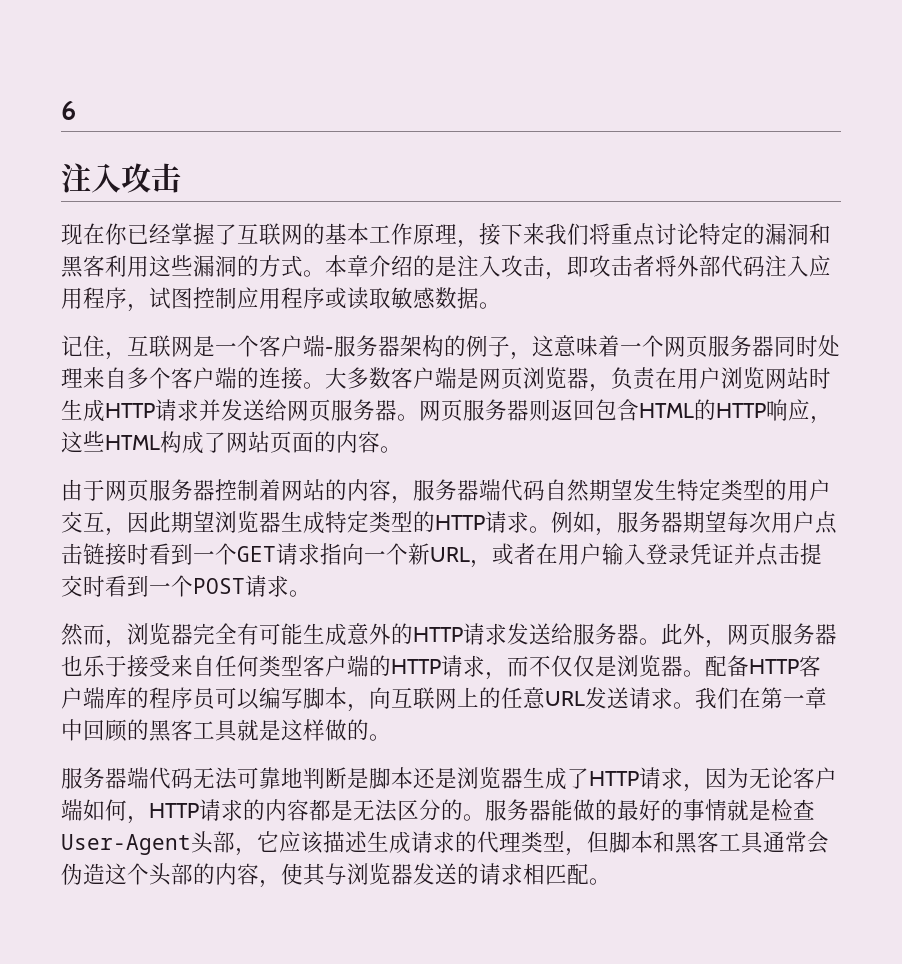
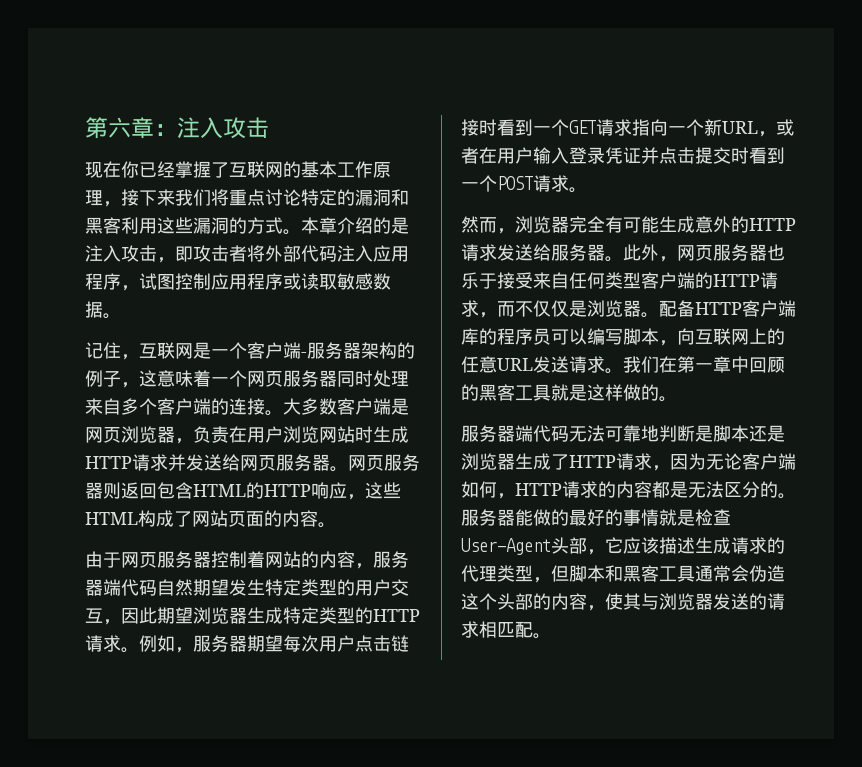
[61,101,76,120] 6 // -> [85,117,177,139] 第六章：

